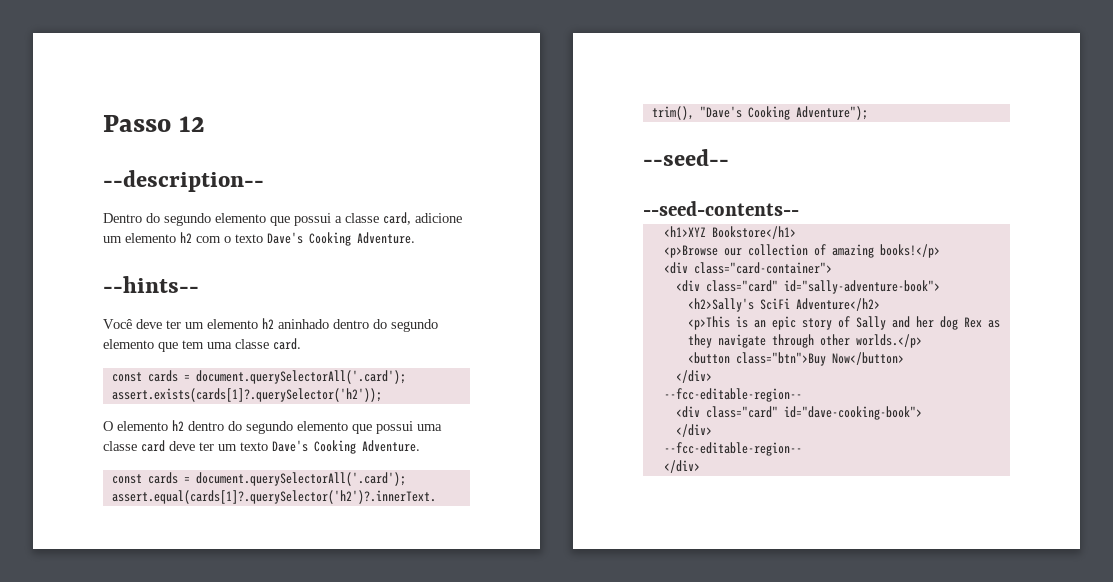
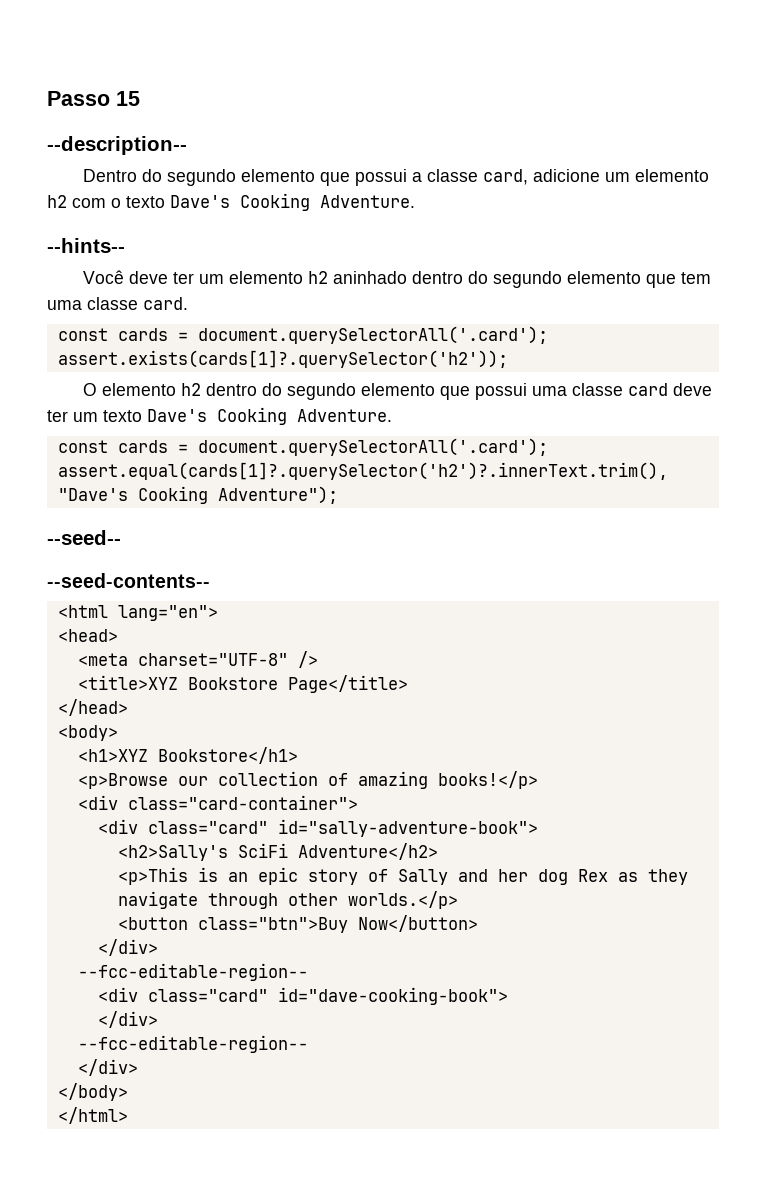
[179,116,206,132] 12 -> [116,91,140,106] 15
(799, 208) none -> [57,605,218,621] [57,629,118,642] [77,651,318,668] [77,675,408,693] [57,699,128,716] [57,725,118,741] // <html lang="en"> // <head> // <meta charset="UTF-8" /> // <title>XYZ Bookstore Page</title> // </head> // <body>
(700, 466) none -> [57,1083,128,1101] [57,1107,128,1124] // </body> // </html>

